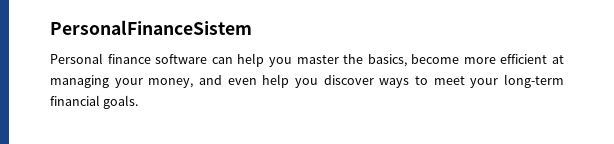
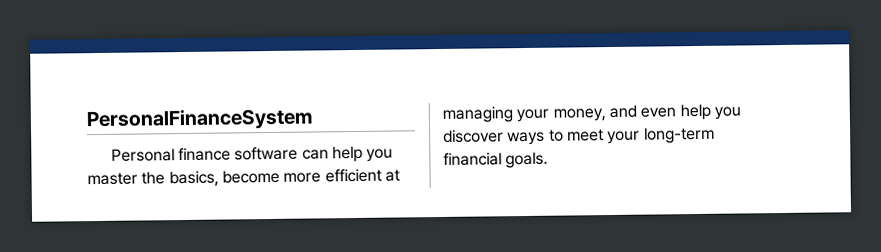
[50,20,252,35] PersonalFinanceSistem -> [86,108,314,131] PersonalFinanceSystem

